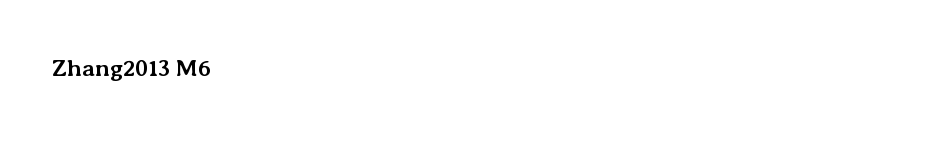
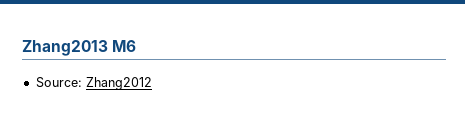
(212, 68) none -> [35,77,152,90] // Source: Zhang2012

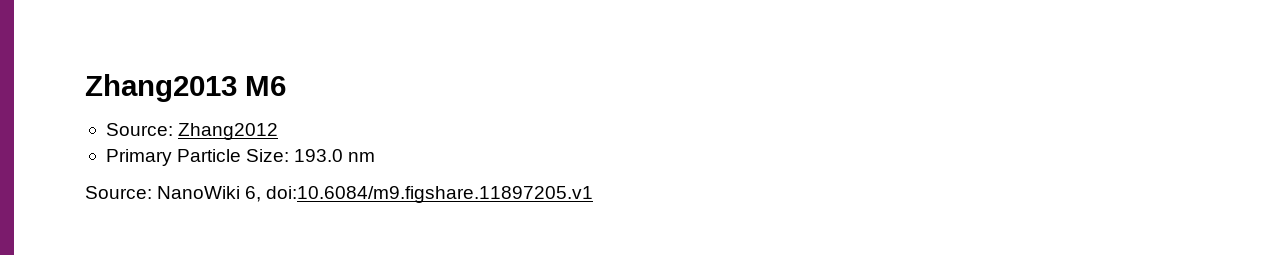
(152, 83) none -> [105,149,376,166] [85,186,594,203] // Primary Particle Size: 193.0 nm // Source: NanoWiki 6, doi:10.6084/m9.figshare.11897205.v1

